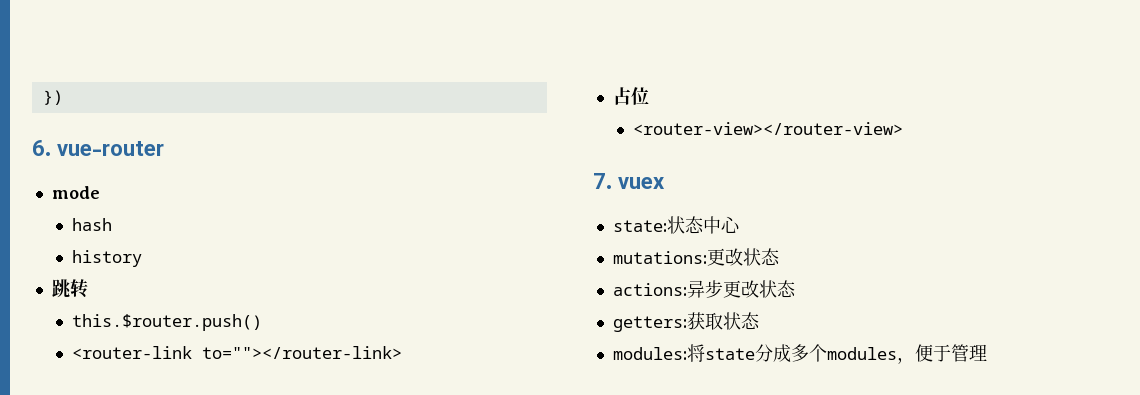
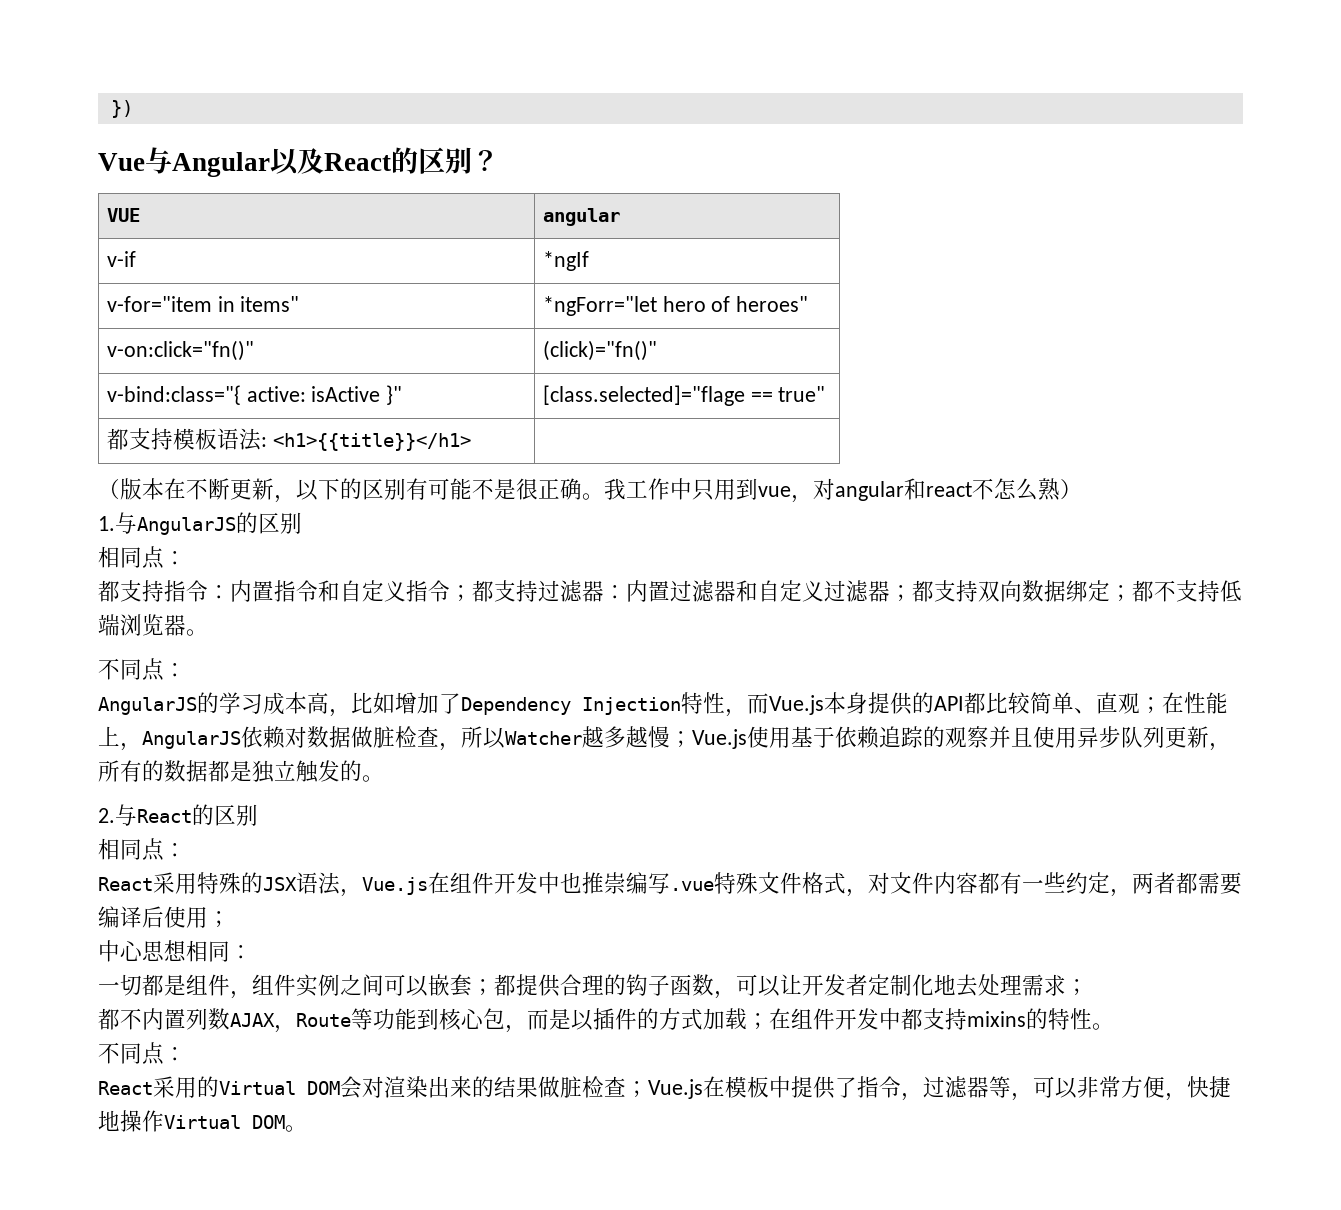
[32,140,164,156] [51,186,100,199] [72,218,113,231] [72,250,143,267] [51,279,88,298] [72,314,263,331] [72,346,403,359] [612,87,649,105] [633,122,904,135] [593,173,665,189] [612,216,740,234] [612,248,780,266] [612,280,796,298] [612,312,760,332] [612,344,987,364] 6. vue-router // mode // hash // history // 跳转 // this.$router.push() // <router-link to=""></router-link> // 占位 // <router-view></router-view> // 7. vuex // state:状态中心 // mutations:更改状态 // actions:异步更改状态 // getters:获取状态 // modules:将state分成多个modules，便于管理 -> [98,147,499,177] [106,208,140,222] [542,208,620,226] [106,251,136,267] [542,251,589,271] [106,296,300,312] [542,296,809,316] [106,340,254,361] [542,340,657,361] [106,385,403,405] [542,385,826,406] [106,428,471,451] [98,478,1082,503] [98,512,302,535] [98,546,186,569] [98,580,1242,602] [98,614,208,636] [98,658,186,681] [98,692,1228,717] [98,726,1231,751] [98,760,384,783] [98,804,258,826] [98,838,186,861] [98,872,1242,897] [98,906,230,928] [98,940,252,962] [98,974,1088,999] [98,1008,1114,1033] [98,1042,186,1065] [98,1076,1231,1101] [98,1110,307,1132] Vue与Angular以及React的区别？ // VUE | angular // v-if | *ngIf // v-for="item in items" | *ngForr="let hero of heroes" // v-on:click="fn()" | (click)="fn()" // v-bind:class="{ active: isActive }" | [class.selected]="flage == true" // 都支持模板语法: <h1>{{title}}</h1> | // （版本在不断更新，以下的区别有可能不是很正确。我工作中只用到vue，对angular和react不怎么熟） // 1.与AngularJS的区别 // 相同点： // 都支持指令：内置指令和自定义指令；都支持过滤器：内置过滤器和自定义过滤器；都支持双向数据绑定；都不支持低端浏览器。 // 不同点： // AngularJS的学习成本高，比如增加了Dependency Injection特性，而Vue.js本身提供的API都比较简单、直观；在性能上，AngularJS依赖对数据做脏检查，所以Watcher越多越慢；Vue.js使用基于依赖追踪的观察并且使用异步队列更新，所有的数据都是独立触发的。 // 2.与React的区别 // 相同点： // React采用特殊的JSX语法，Vue.js在组件开发中也推崇编写.vue特殊文件格式，对文件内容都有一些约定，两者都需要编译后使用； // 中心思想相同： // 一切都是组件，组件实例之间可以嵌套；都提供合理的钩子函数，可以让开发者定制化地去处理需求； // 都不内置列数AJAX，Route等功能到核心包，而是以插件的方式加载；在组件开发中都支持mixins的特性。 // 不同点： // React采用的Virtual DOM会对渲染出来的结果做脏检查；Vue.js在模板中提供了指令，过滤器等，可以非常方便，快捷地操作Virtual DOM。

